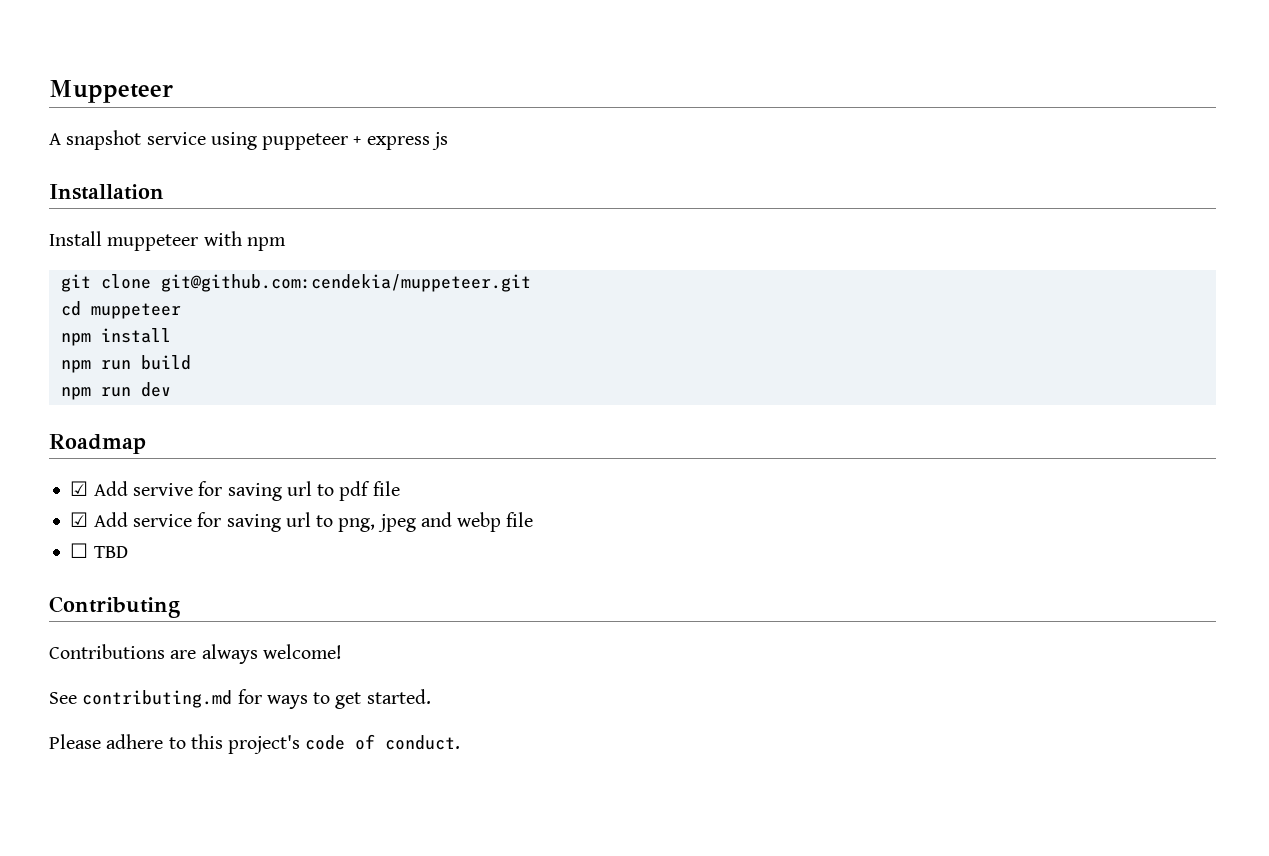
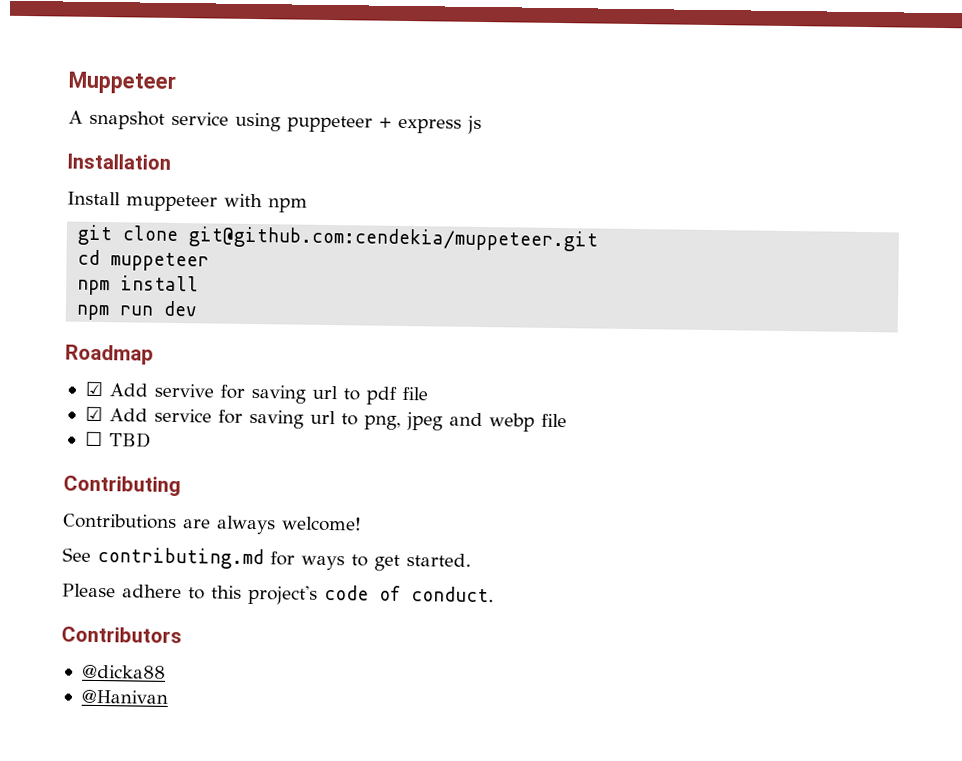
[60,355,191,373] // npm run build -> (200, 283) none
(461, 742) none -> [61,626,182,644] [81,664,166,679] [80,689,168,704] // Contributors // @dicka88 // @Hanivan

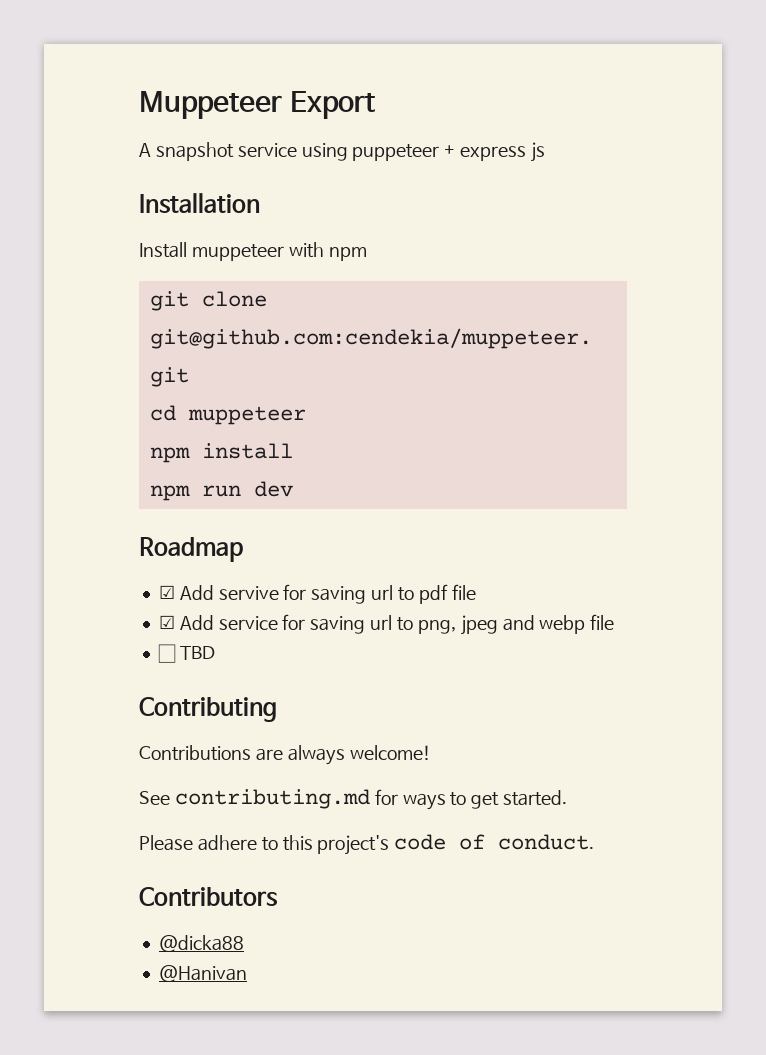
(176, 82) none -> [289,91,375,119] Export

